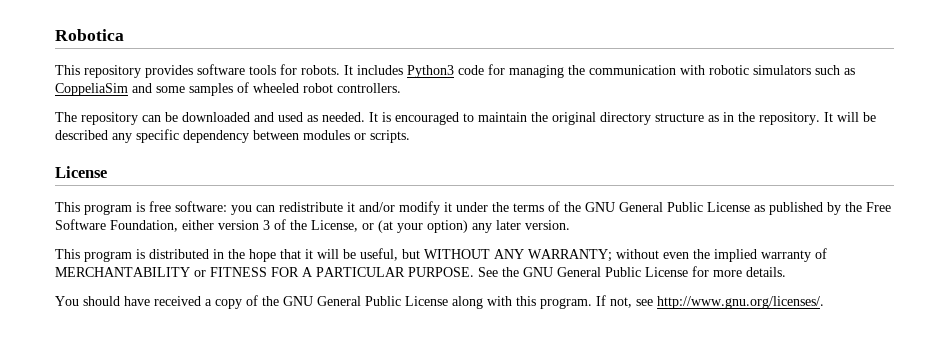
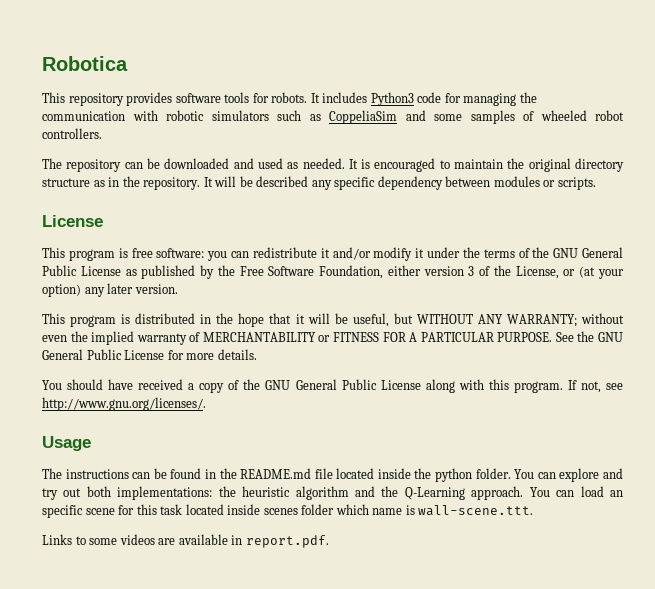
(824, 302) none -> [42,436,91,451] [42,468,623,482] [42,486,624,500] [42,504,534,518] [42,534,329,548] // Usage // The instructions can be found in the README.md file located inside the python folder. You can explore and try out both implementations: the heuristic algorithm and the Q-Learning approach. You can load an specific scene for this task located inside scenes folder which name is wall-scene.ttt. // Links to some videos are available in report.pdf.

